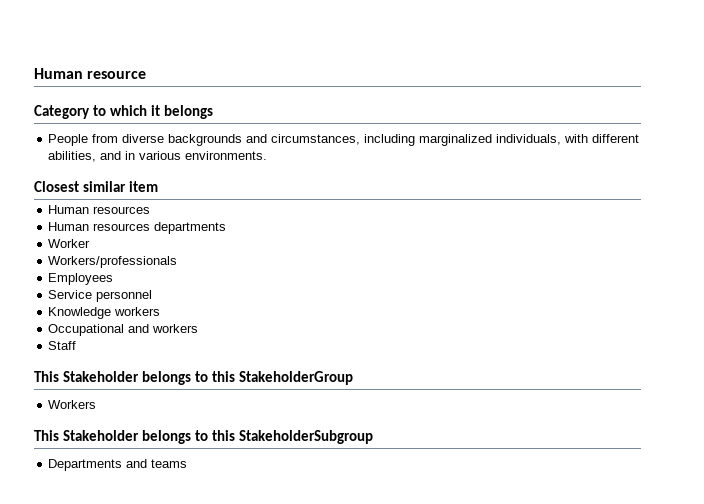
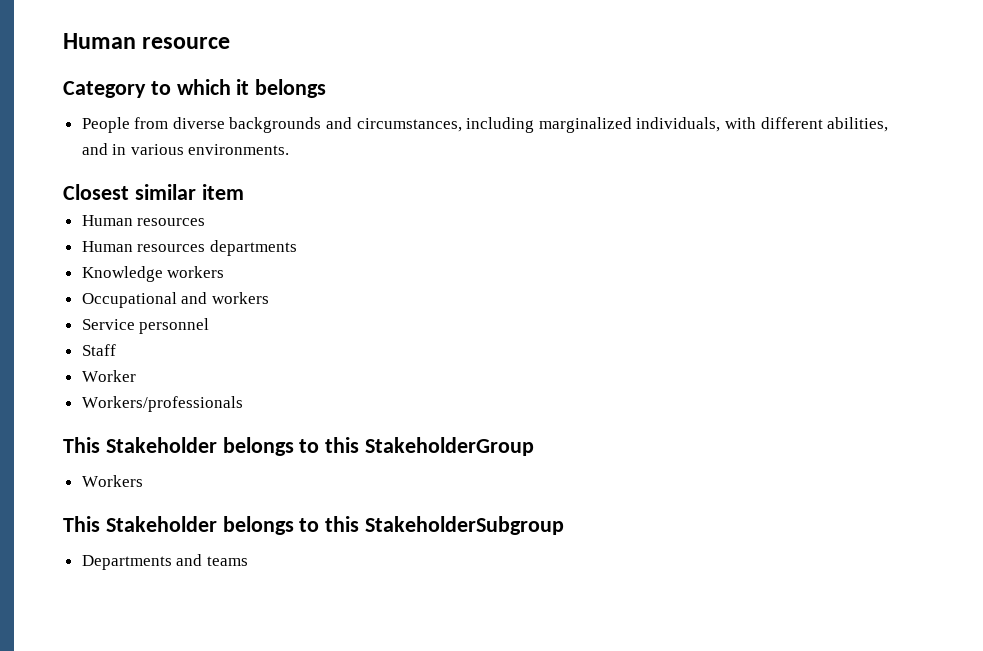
[48,239,91,248] [48,256,178,268] [48,273,114,285] [48,290,153,302] // Worker // Workers/professionals // Employees // Service personnel -> (297, 248) none
(199, 328) none -> [81,318,210,334] // Service personnel
(77, 345) none -> [81,370,136,382] [81,396,243,412] // Worker // Workers/professionals

